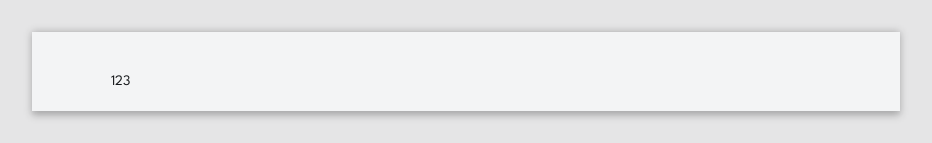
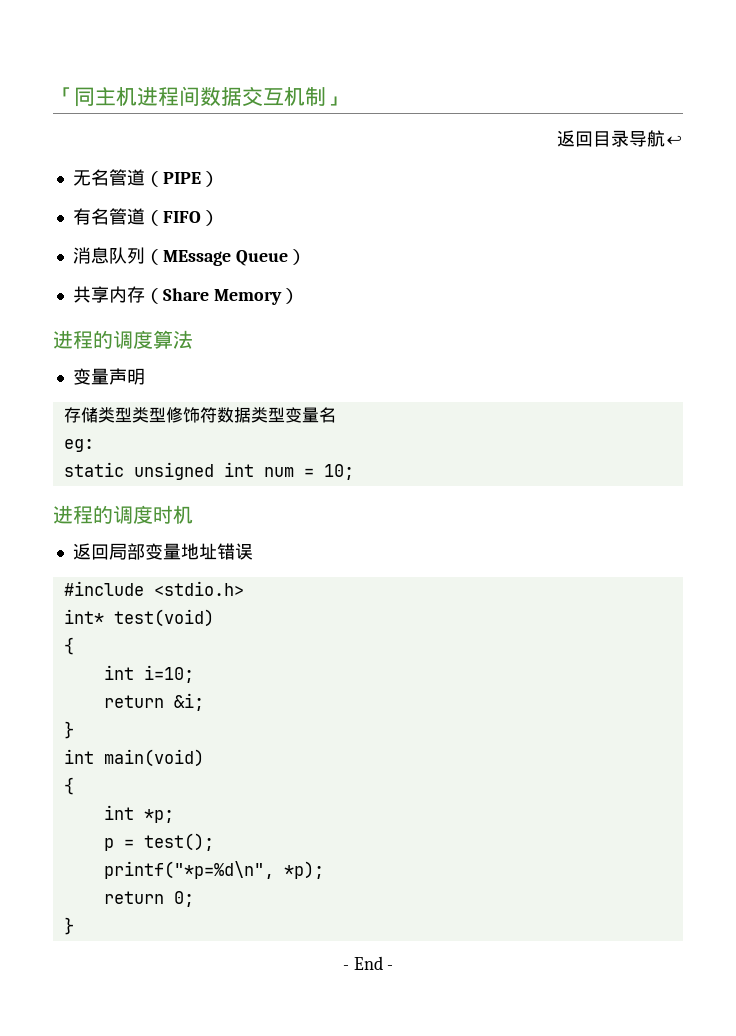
[111,75,130,86] 123 -> [53,86,347,107] [557,130,683,147] [72,169,219,187] [72,208,219,226] [72,247,306,266] [72,286,299,305] [53,330,193,349] [72,368,145,385] [63,407,336,423] [63,439,94,452] [63,462,354,480] [53,505,193,524] [72,543,253,560] [63,581,244,596] [63,609,214,627] [63,637,74,655] [103,665,194,683] [103,693,204,711] [63,721,74,739] [63,749,204,767] [63,777,74,795] [103,805,174,823] [103,833,214,851] [103,861,324,879] [103,891,194,907] [63,917,74,935] [342,956,394,970] 「同主机进程间数据交互机制」 // 返回目录导航↩ // 无名管道（PIPE） // 有名管道（FIFO） // 消息队列（MEssage Queue） // 共享内存（Share Memory） // 进程的调度算法 // 变量声明 // 存储类型类型修饰符数据类型变量名 // eg: // static unsigned int num = 10; // 进程的调度时机 // 返回局部变量地址错误 // #include <stdio.h> // int* test(void) // { // int i=10; // return &i; // } // int main(void) // { // int *p; // p = test(); // printf("*p=%d\n", *p); // return 0; // } // - End -

